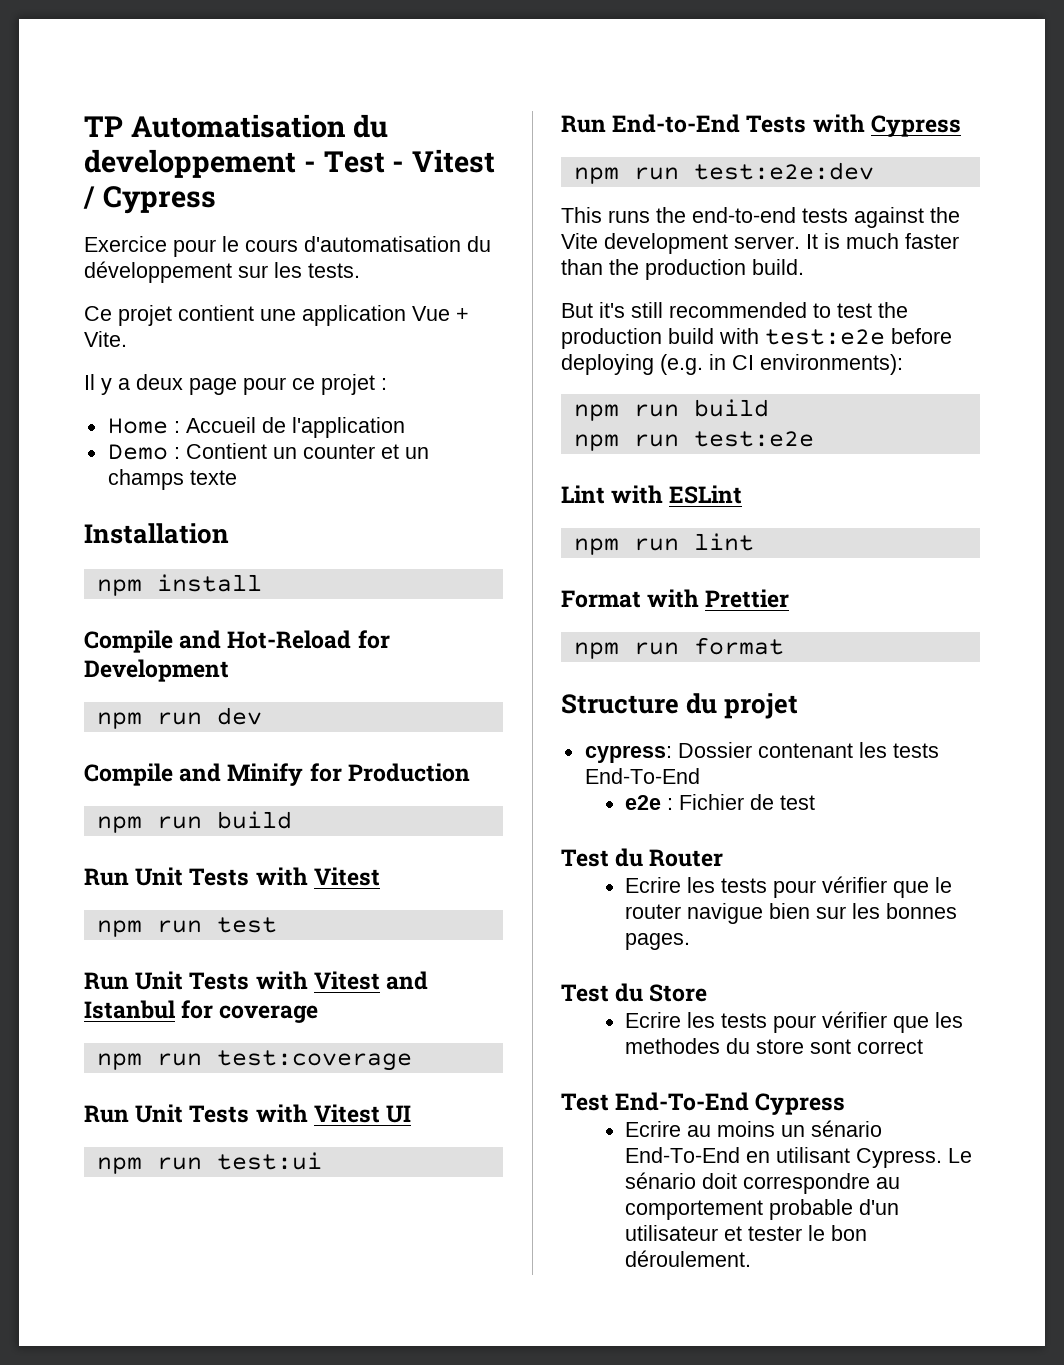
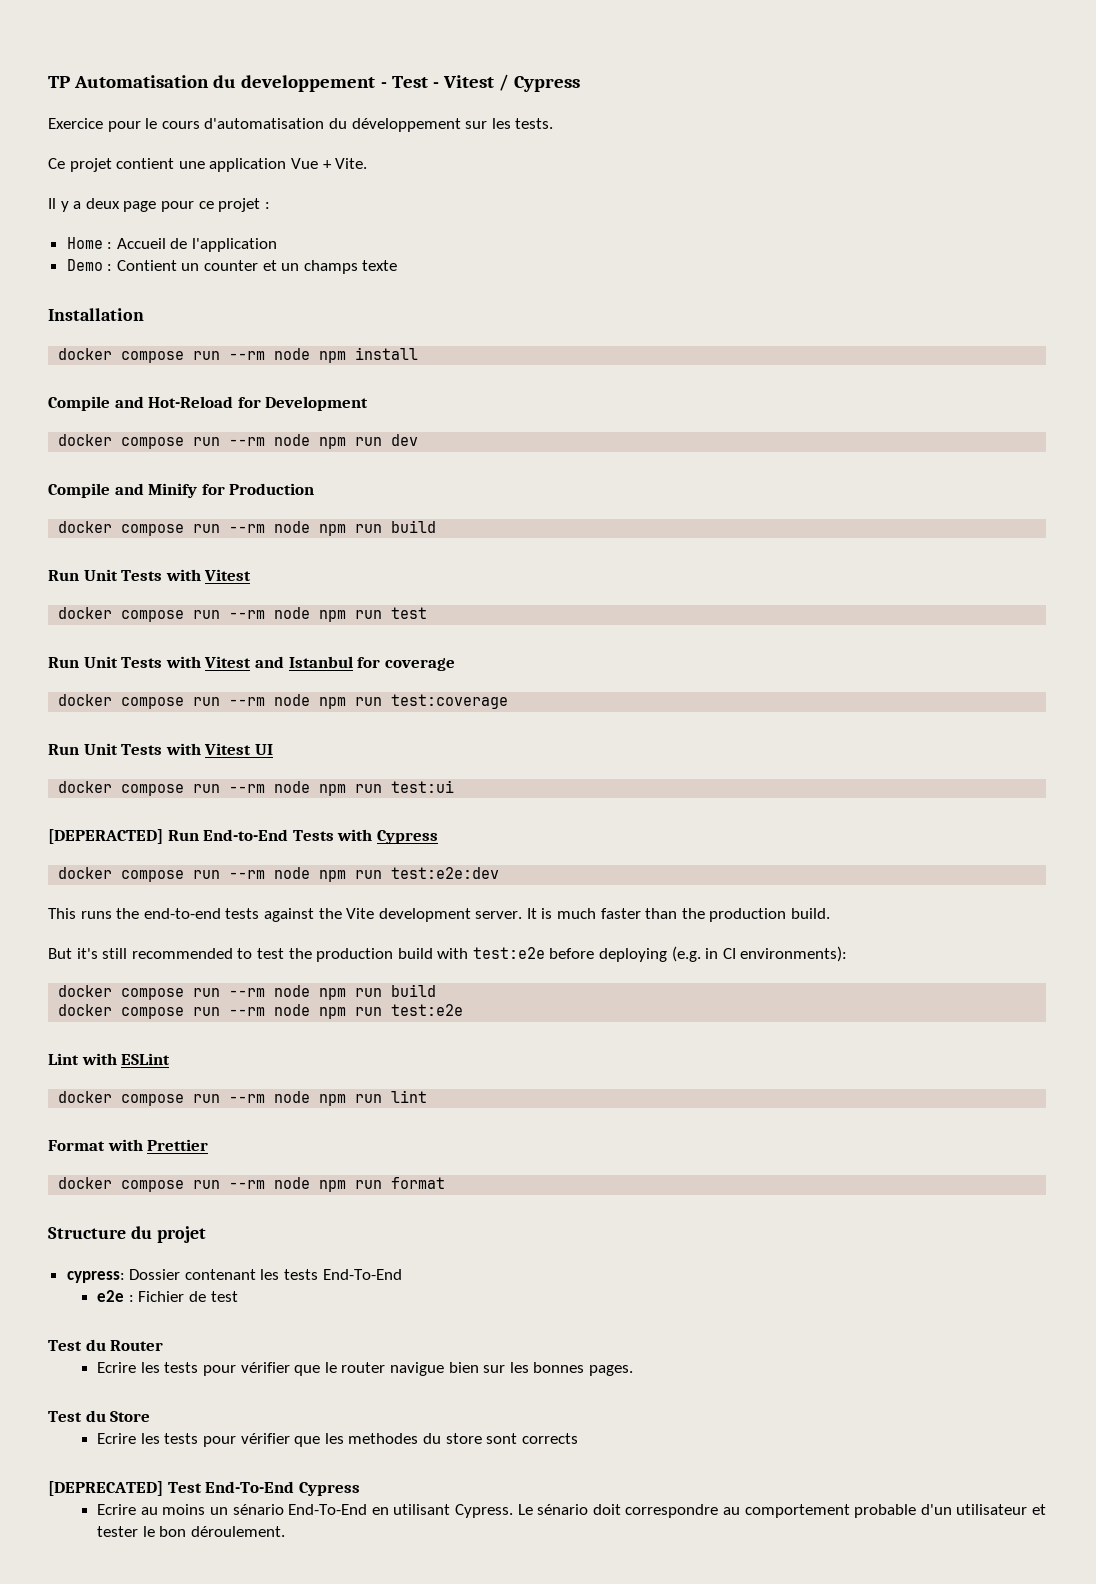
(229, 533) none -> [58,348,311,363] docker compose run --rm node
(229, 670) none -> [58,434,311,449] docker compose run --rm node
(470, 772) none -> [58,521,311,536] docker compose run --rm node
(380, 876) none -> [58,607,311,622] docker compose run --rm node
(319, 1014) none -> [58,694,311,709] docker compose run --rm node
(412, 1114) none -> [58,781,311,796] docker compose run --rm node
(322, 1161) none -> [48,829,163,844] [DEPERACTED]
(961, 126) none -> [58,867,311,882] docker compose run --rm node
[573,399,769,421] npm run build // -> [58,984,437,1000] [58,1004,311,1019] docker compose run --rm node npm run build // docker compose run --rm node
(743, 494) none -> [58,1091,311,1106] docker compose run --rm node
(790, 598) none -> [58,1177,311,1192] docker compose run --rm node
[857,1039,924,1054] correct // -> [521,1433,578,1444] [48,1481,163,1496] corrects // [DEPRECATED]

